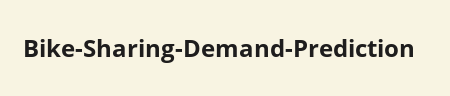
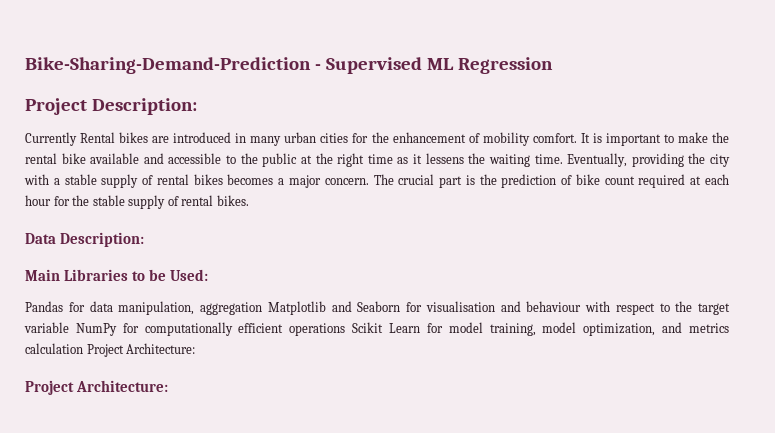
(415, 51) none -> [314,57,553,74] [25,98,197,115] [25,132,729,146] [25,153,730,167] [24,174,729,188] [25,195,249,209] [25,232,144,247] [25,269,208,281] [25,301,730,315] [24,322,729,336] [25,343,196,357] [25,380,168,395] - Supervised ML Regression // Project Description: // Currently Rental bikes are introduced in many urban cities for the enhancement of mobility comfort. It is important to make the rental bike available and accessible to the public at the right time as it lessens the waiting time. Eventually, providing the city with a stable supply of rental bikes becomes a major concern. The crucial part is the prediction of bike count required at each hour for the stable supply of rental bikes. // Data Description: // Main Libraries to be Used: // Pandas for data manipulation, aggregation Matplotlib and Seaborn for visualisation and behaviour with respect to the target variable NumPy for computationally efficient operations Scikit Learn for model training, model optimization, and metrics calculation Project Architecture: // Project Architecture:

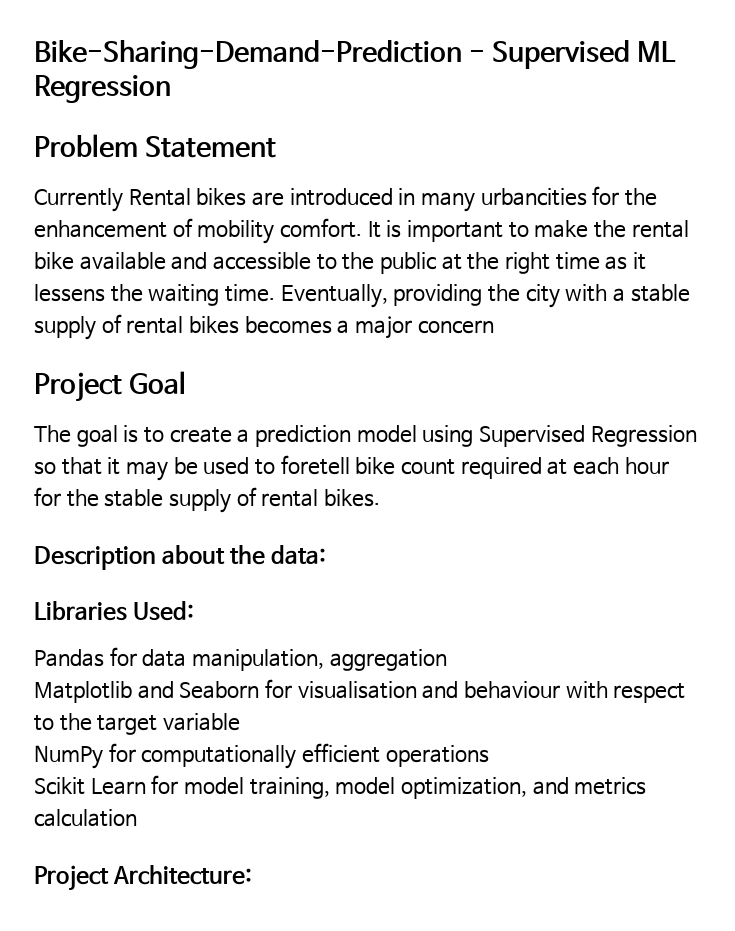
[25,98,197,115] Project Description: -> [34,134,277,158] Problem Statement
[284,132,349,143] urban cities -> [480,188,587,206] urbancities
[324,174,573,188] concern. The crucial part is the prediction of -> [417,320,494,334] [34,371,187,402] [34,425,697,447] [34,455,350,481] concern // Project Goal // The goal is to create a prediction model using Supervised Regression so that it may be used to foretell
[25,232,144,247] [25,269,166,281] Data Description: // Main Libraries to be -> [34,545,327,570] [34,601,127,621] Description about the data: // Libraries
(262, 308) none -> (447, 660) //
(69, 327) none -> (240, 722) //
(346, 329) none -> (489, 756) //
[86,343,196,357] Project Architecture: -> (137, 818) none

